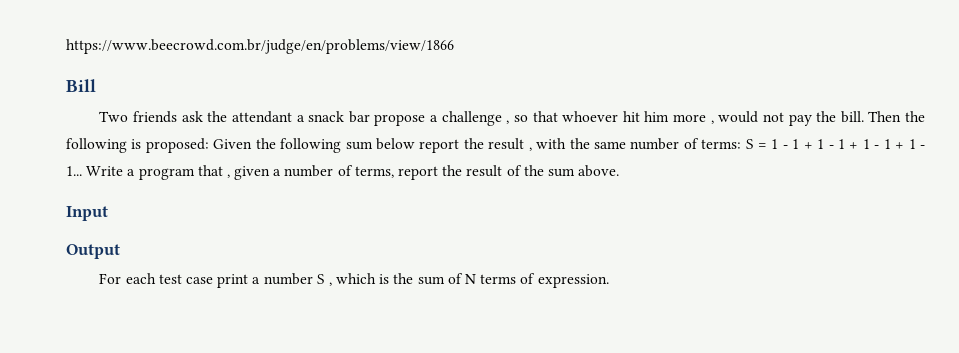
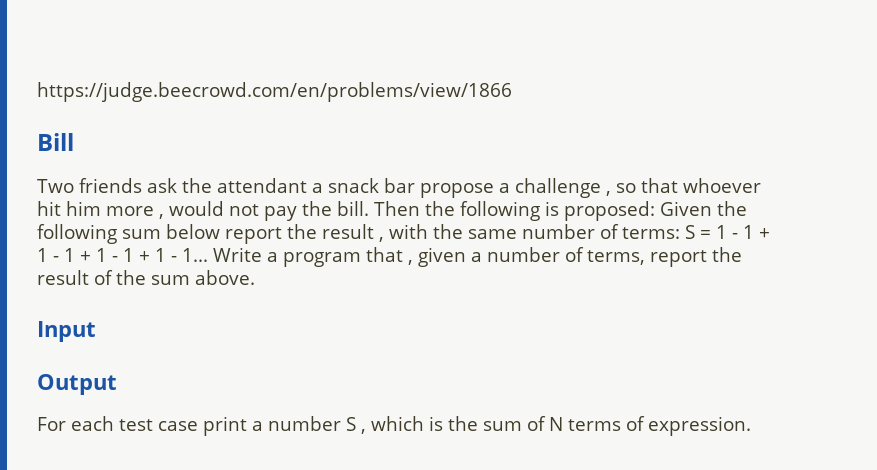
[66,39,454,54] https://www.beecrowd.com.br/judge/en/problems/view/1866 -> [37,82,512,102] https://judge.beecrowd.com/en/problems/view/1866

